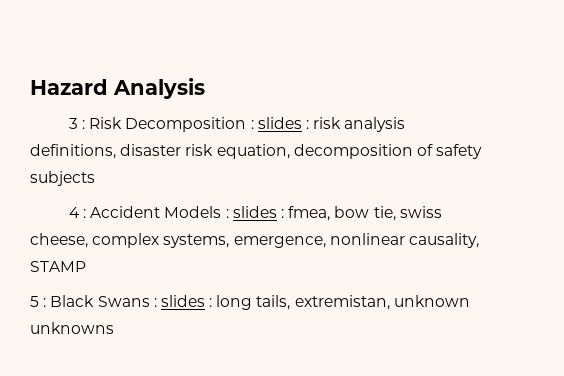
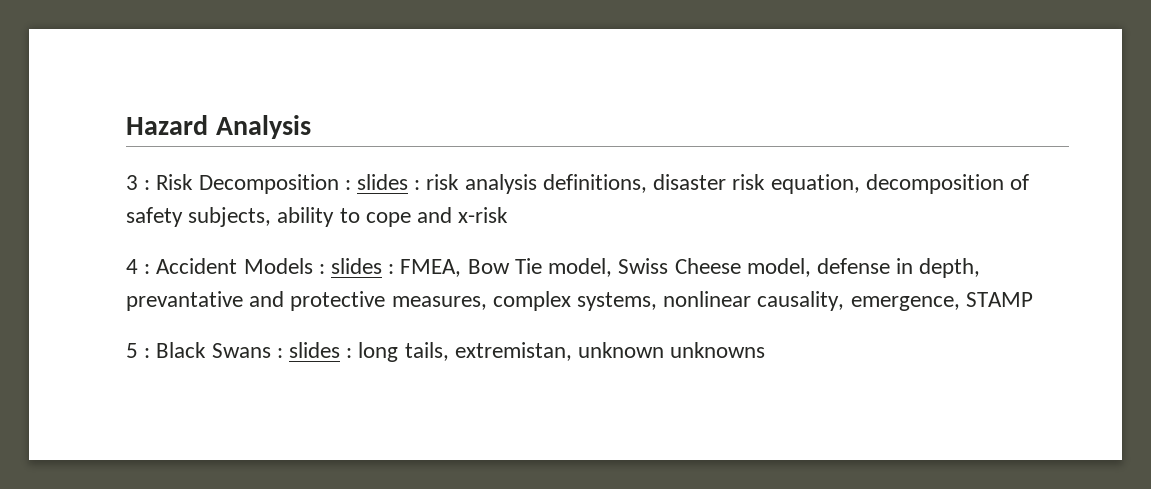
[30,171,95,186] subjects -> [188,207,509,227] subjects, ability to cope and x-risk
[288,206,442,221] [30,233,88,248] fmea, bow tie, swiss cheese, -> [400,258,981,278] [126,291,487,311] FMEA, Bow Tie model, Swiss Cheese model, defense in depth, prevantative and protective measures,
[233,236,326,248] emergence, -> (658, 301) none
(479, 240) none -> [850,296,960,311] emergence,

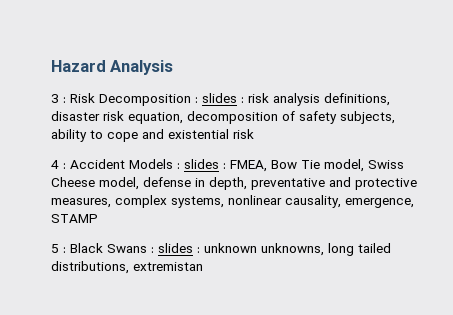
[458,207,509,223] x-risk -> [168,129,254,139] existential risk
[126,291,243,311] prevantative -> [251,178,325,190] preventative
[358,342,766,362] long tails, extremistan, unknown unknowns -> [204,243,391,256] [51,261,203,274] unknown unknowns, long tailed distributions, extremistan

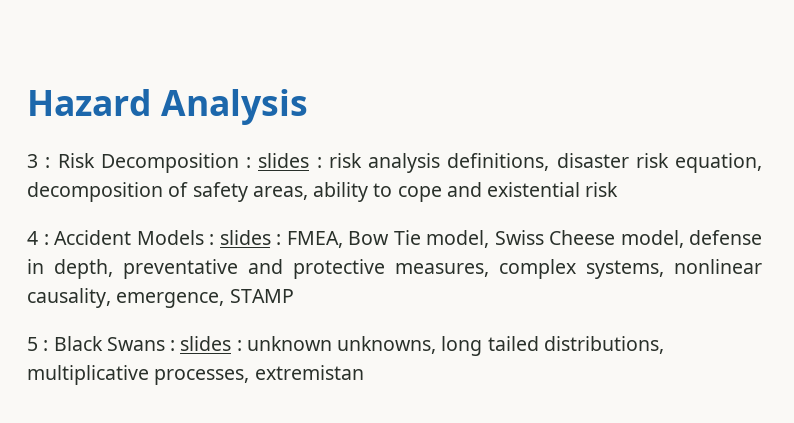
[340,111,395,124] subjects, -> [252,186,308,200] areas,
(129, 267) none -> [27,365,250,385] multiplicative processes,

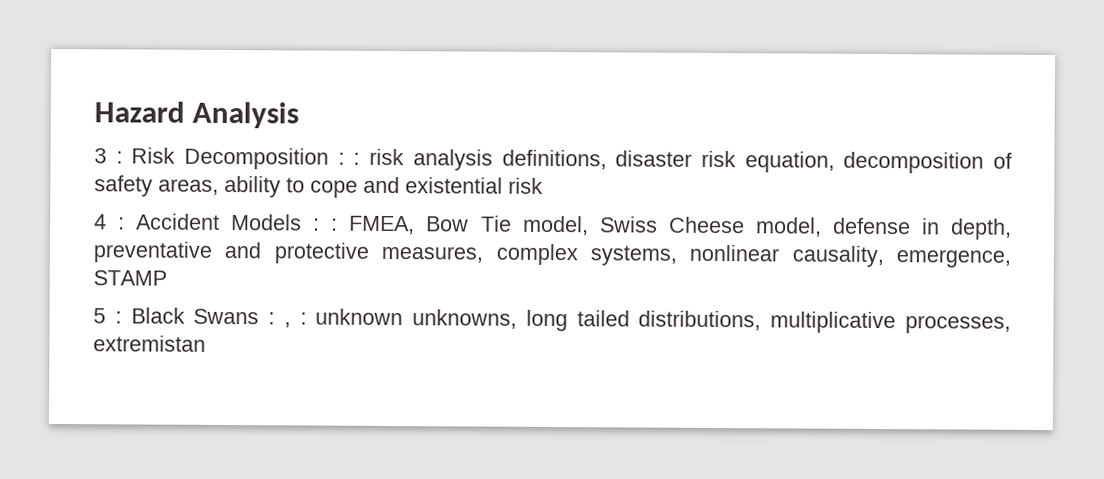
[258,153,310,168] slides -> (345, 158) none
[219,230,271,245] slides -> (321, 224) none
[180,336,232,351] slides -> [283,321,291,328] ,

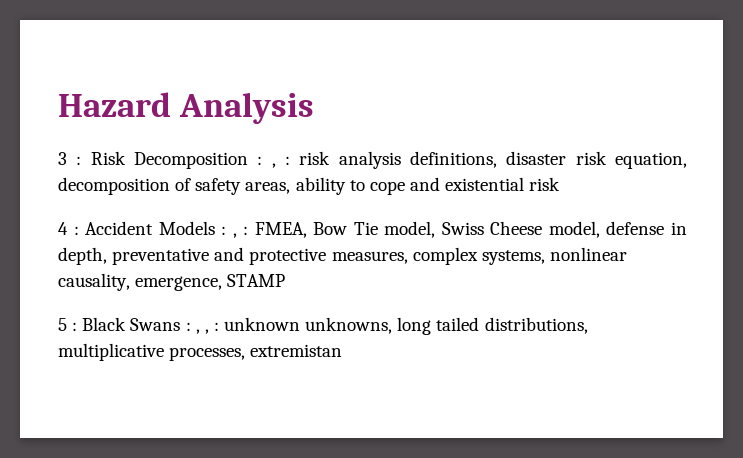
(345, 158) none -> [271,163,276,168] ,
(321, 224) none -> [232,233,237,238] ,
(291, 324) none -> [204,329,209,334] ,

